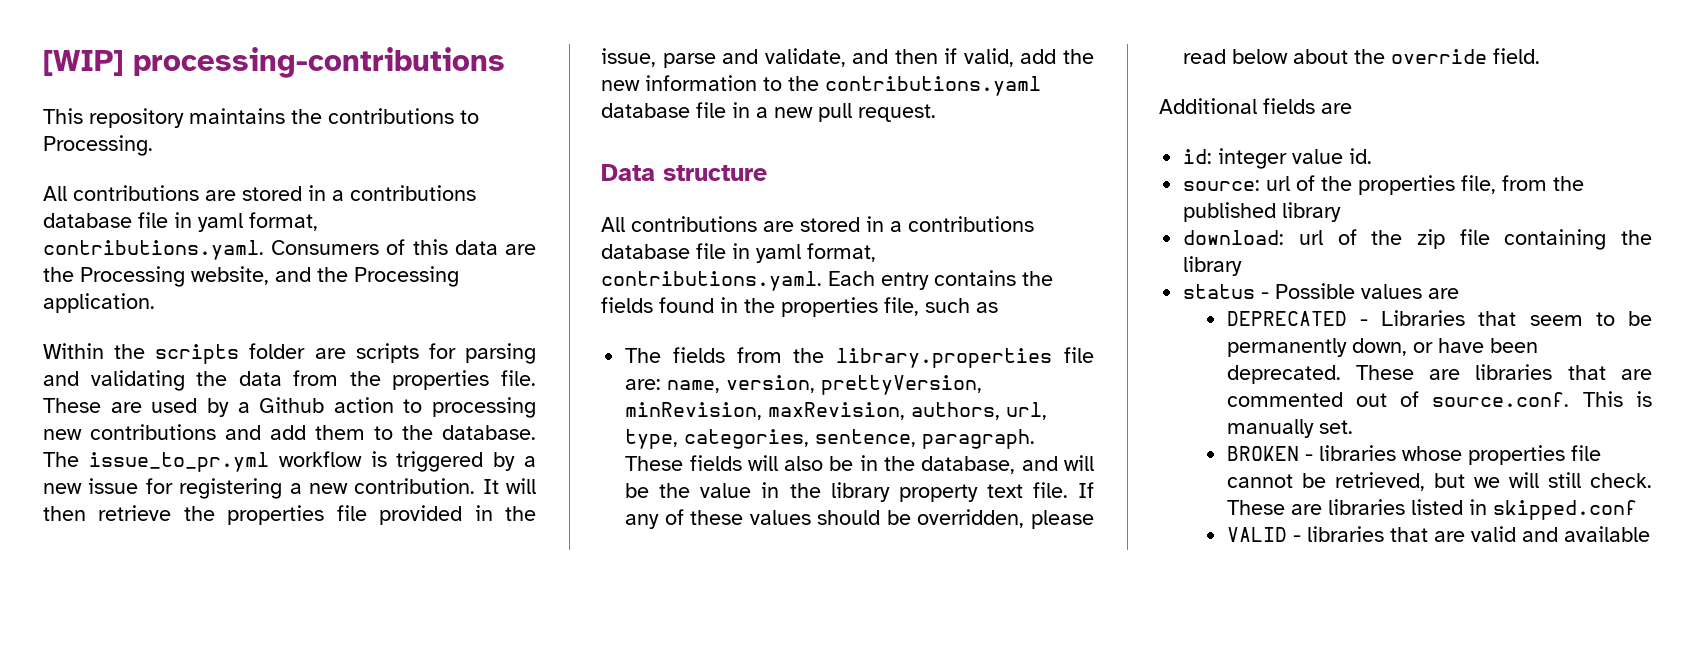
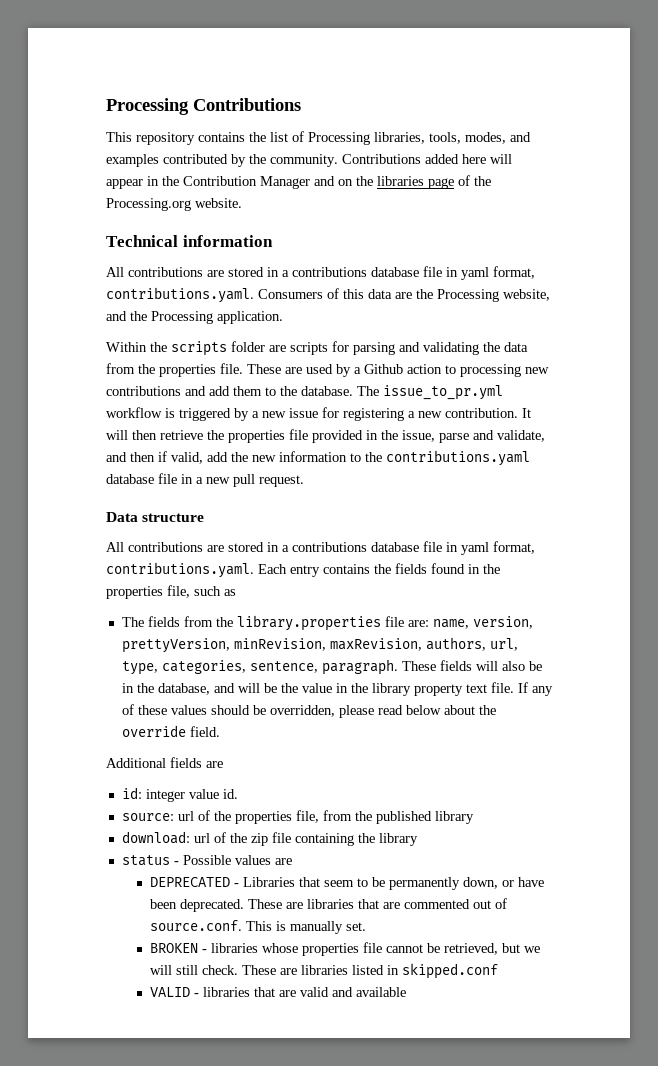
[43,47,505,78] [WIP] processing-contributions -> [106,98,301,115] Processing Contributions
[189,108,479,124] [43,135,153,156] maintains the contributions to Processing. -> [198,131,531,145] [106,154,512,167] [106,175,491,189] [106,198,242,211] [106,235,273,247] contains the list of Processing libraries, tools, modes, and examples contributed by the community. Contributions added here will appear in the Contribution Manager and on the libraries page of the Processing.org website. // Technical information

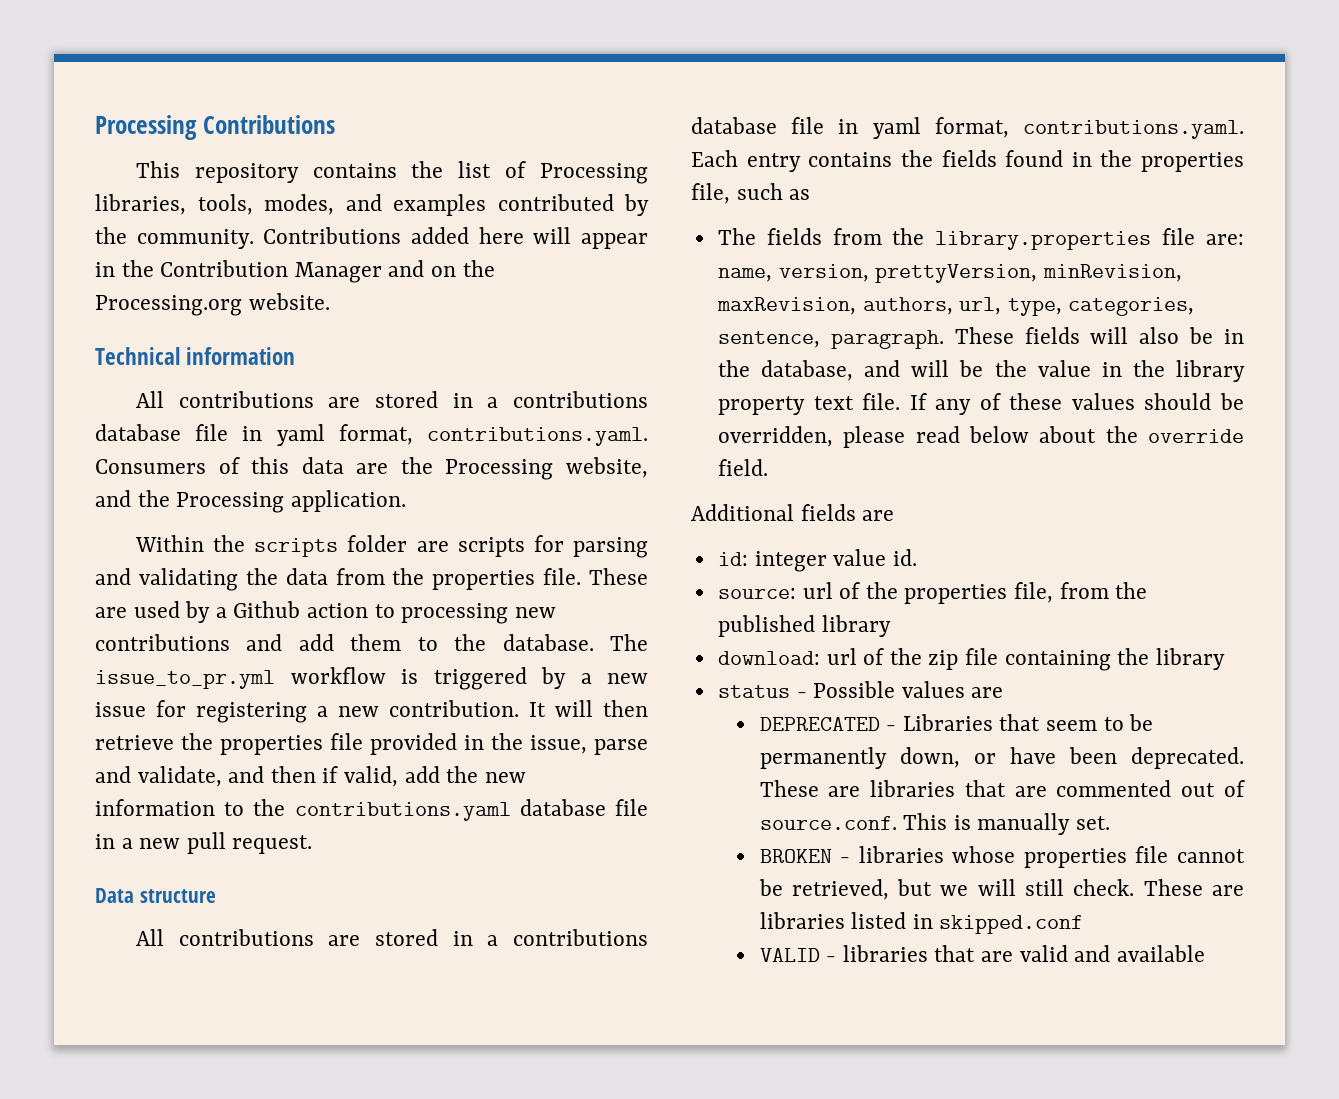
[377,175,491,189] libraries page of the -> (495, 268) none

